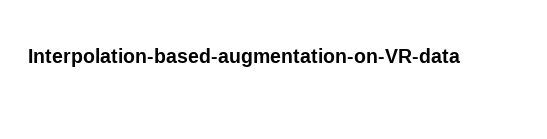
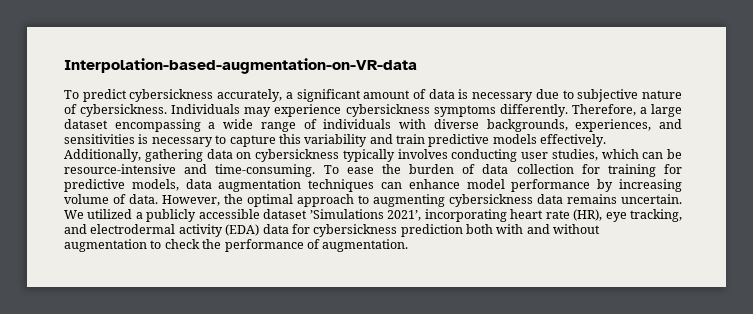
(460, 57) none -> [64,89,682,102] [64,104,683,117] [64,119,682,132] [64,134,607,147] [64,149,682,162] [64,164,682,177] [64,179,682,192] [64,194,682,207] [64,209,682,222] [64,224,601,237] [64,239,409,252] // To predict cybersickness accurately, a significant amount of data is necessary due to subjective nature of cybersickness. Individuals may experience cybersickness symptoms differently. Therefore, a large dataset encompassing a wide range of individuals with diverse backgrounds, experiences, and sensitivities is necessary to capture this variability and train predictive models effectively. Additionally, gathering data on cybersickness typically involves conducting user studies, which can be resource-intensive and time-consuming. To ease the burden of data collection for training for predictive models, data augmentation techniques can enhance model performance by increasing volume of data. However, the optimal approach to augmenting cybersickness data remains uncertain. We utilized a publicly accessible dataset ’Simulations 2021’, incorporating heart rate (HR), eye tracking, and electrodermal activity (EDA) data for cybersickness prediction both with and without augmentation to check the performance of augmentation.

